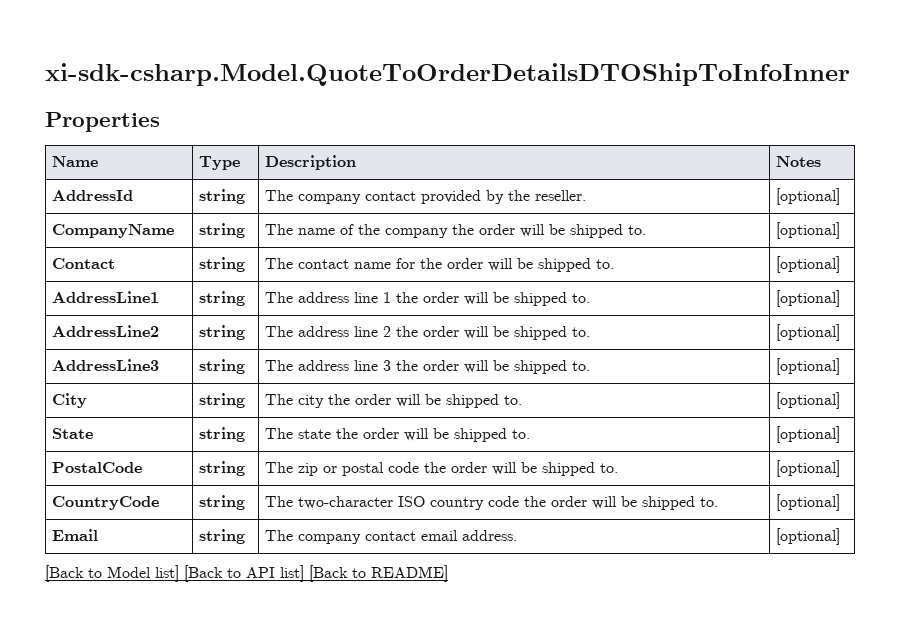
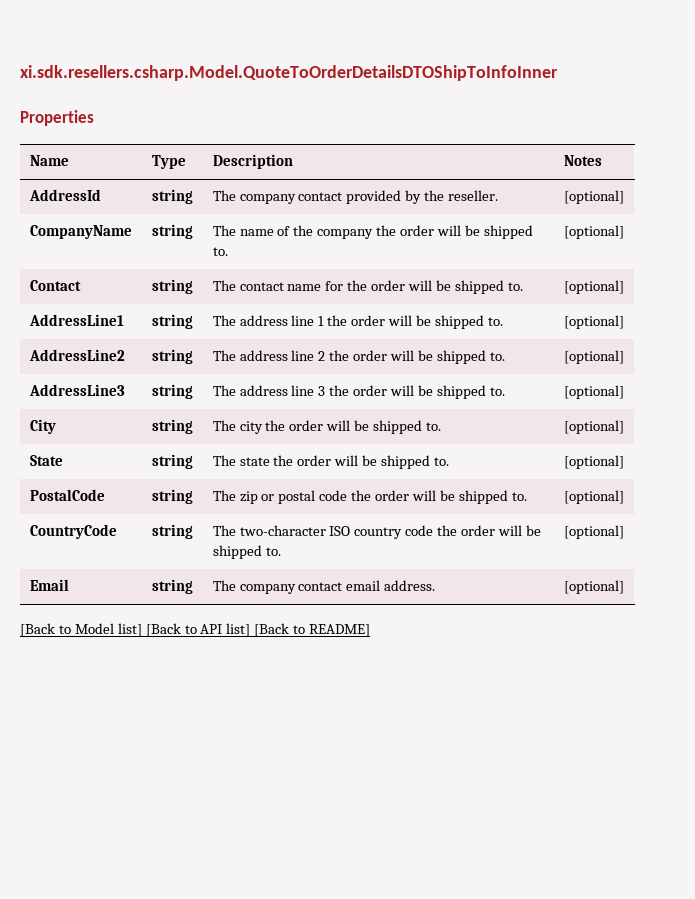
[45,63,850,86] xi-sdk-csharp.Model.QuoteToOrderDetailsDTOShipToInfoInner -> [20,65,558,81] xi.sdk.resellers.csharp.Model.QuoteToOrderDetailsDTOShipToInfoInner

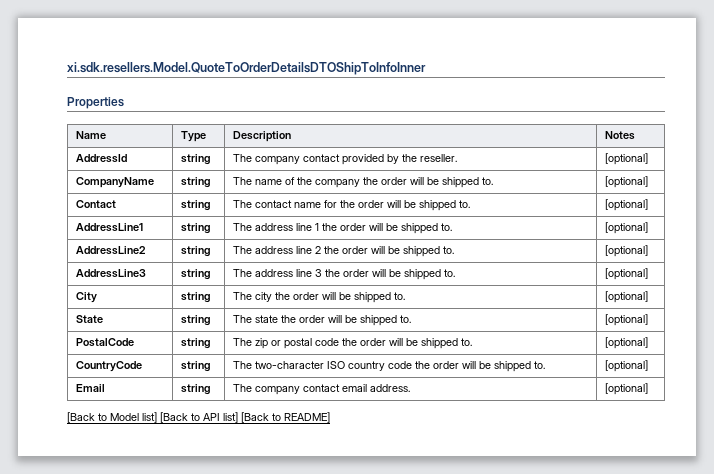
[20,65,558,81] xi.sdk.resellers.csharp.Model.QuoteToOrderDetailsDTOShipToInfoInner -> [67,62,426,75] xi.sdk.resellers.Model.QuoteToOrderDetailsDTOShipToInfoInner

